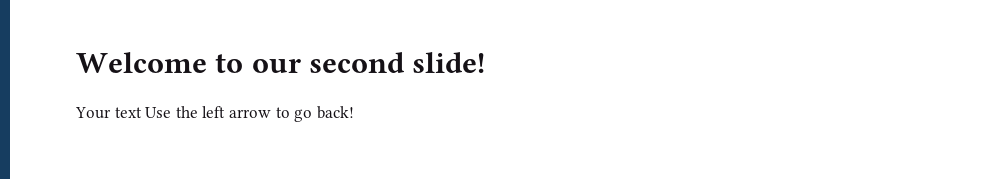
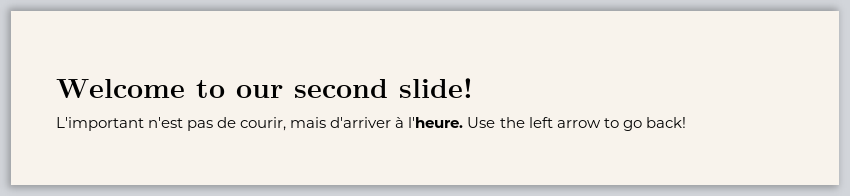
[75,107,142,119] Your text -> [56,117,464,131] L'important n'est pas de courir, mais d'arriver à l'heure.

